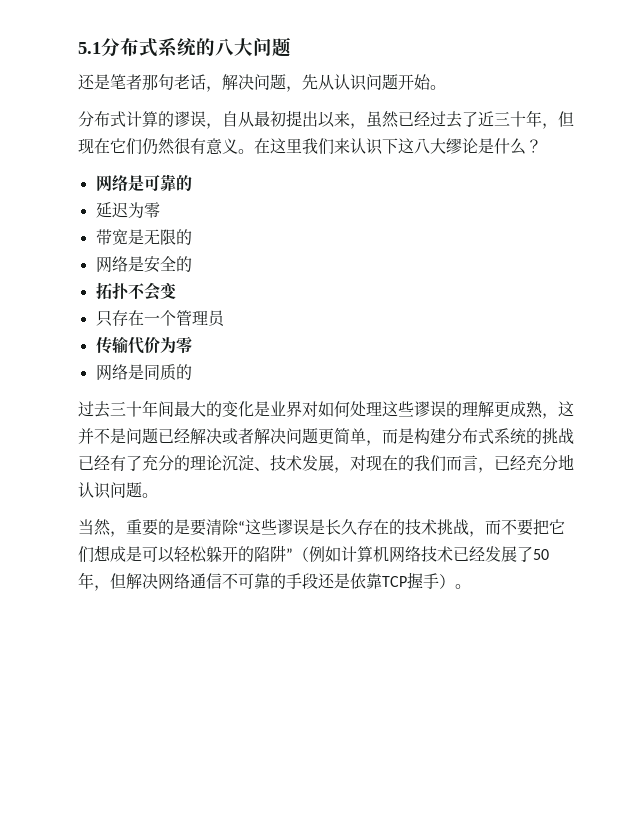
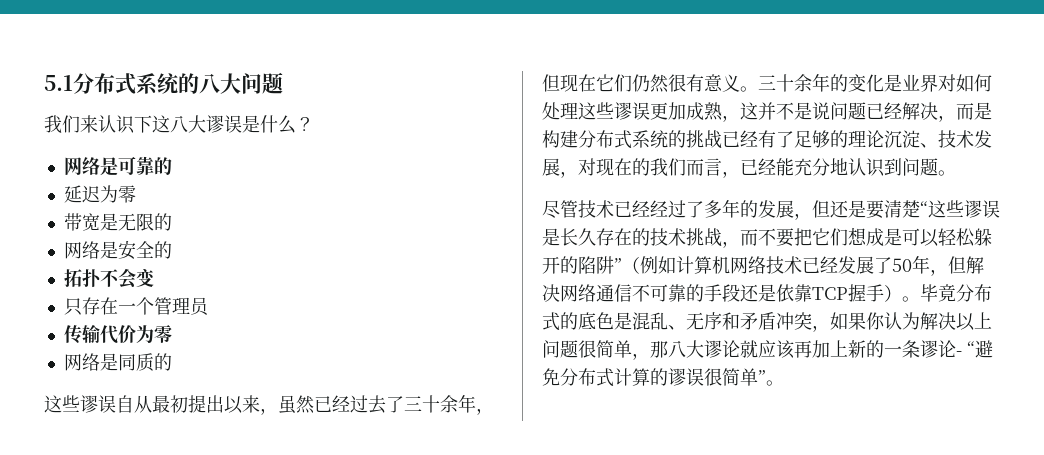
[78,74,446,92] [78,110,574,129] [78,138,302,155] 还是笔者那句老话，解决问题，先从认识问题开始。 // 分布式计算的谬误，自从最初提出以来，虽然已经过去了近三十年，但现在它们仍然很有意义。在这里 -> (283, 83) none
[446,138,478,154] 缪论 -> [206,115,242,133] 谬误
[78,400,206,418] 过去三十年间最大 -> [44,394,494,415] [542,73,830,93] 这些谬误自从最初提出以来，虽然已经过去了三十余年，但现在它们仍然很有意义。三十余年
[446,401,510,417] 的理解更 -> [650,102,686,120] 更加
(126, 436) none -> [812,102,830,120] 说
[222,428,366,445] 或者解决问题更简单 -> (938, 111) none
[142,455,174,471] 充分 -> [794,130,830,148] 足够
(526, 463) none -> [776,158,794,176] 能
(111, 490) none -> [884,158,902,176] 到
[78,519,239,537] 当然，重要的是要清除 -> [542,199,920,220] 尽管技术已经经过了多年的发展，但还是要清楚
(471, 586) none -> [920,284,992,302] [542,312,992,332] [542,340,993,360] [542,368,784,387] 毕竟分布式的底色是混乱、无序和矛盾冲突，如果你认为解决以上问题很简单，那八大谬论就应该再加上新的一条谬论- “避免分布式计算的谬误很简单”。

